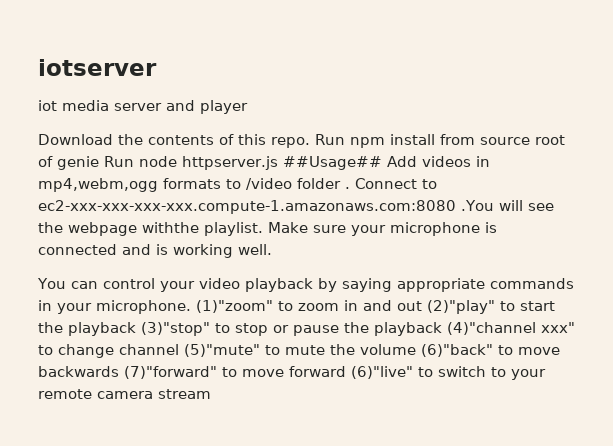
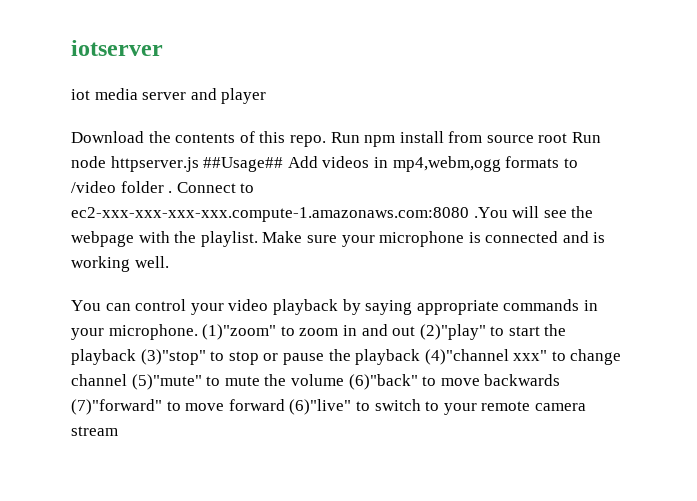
[38,156,99,170] of genie -> (568, 138) none
[142,222,199,233] withthe -> [138,231,197,243] with the

